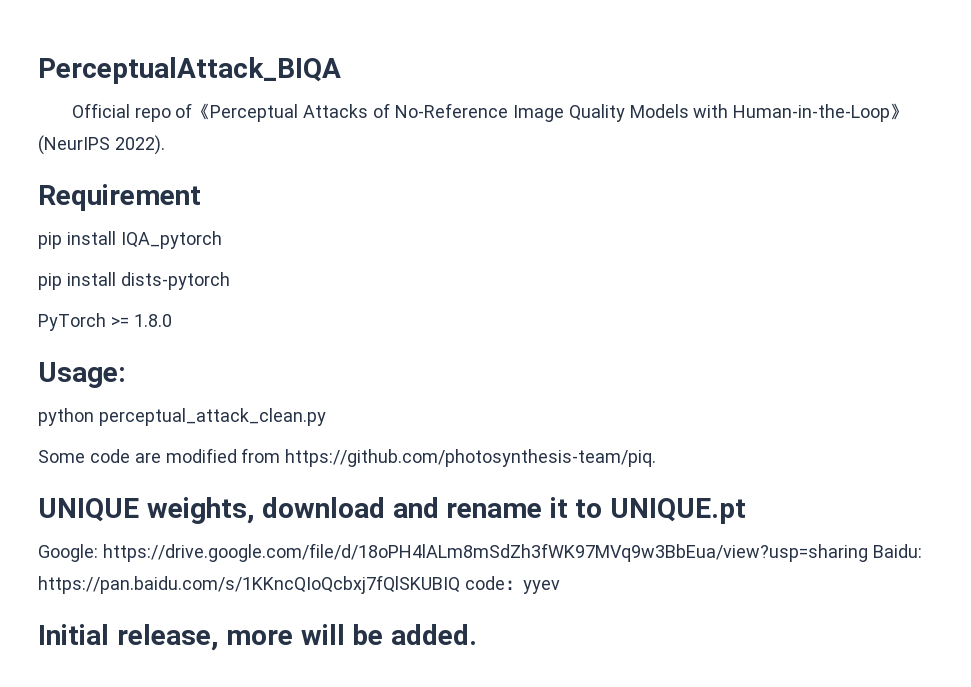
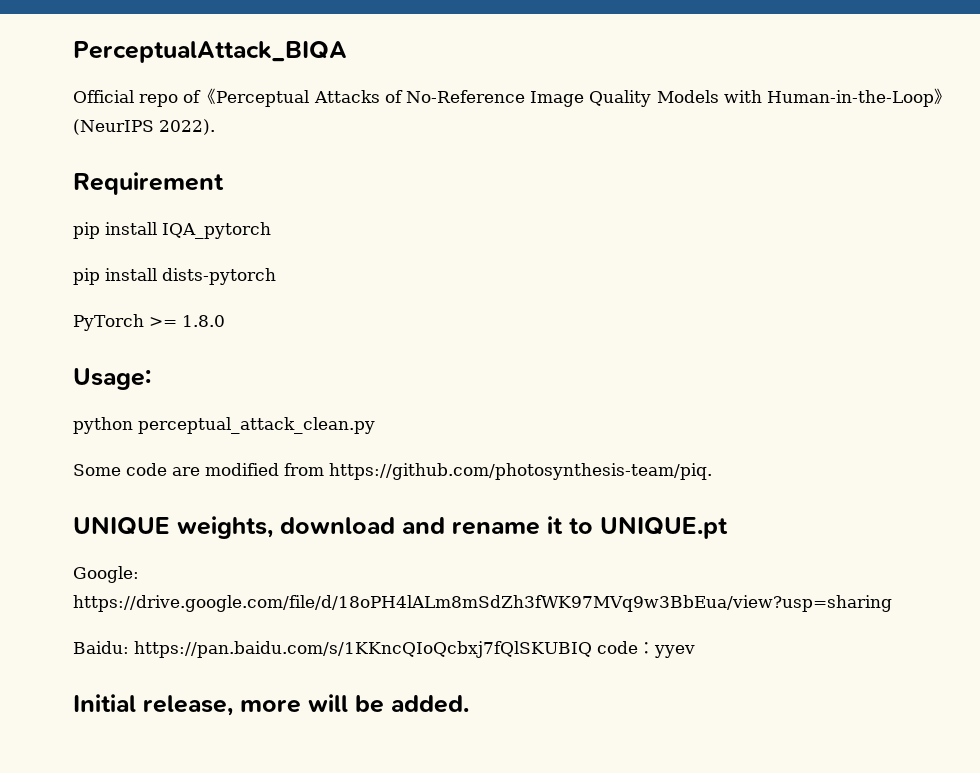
(868, 552) none -> (892, 603) //

